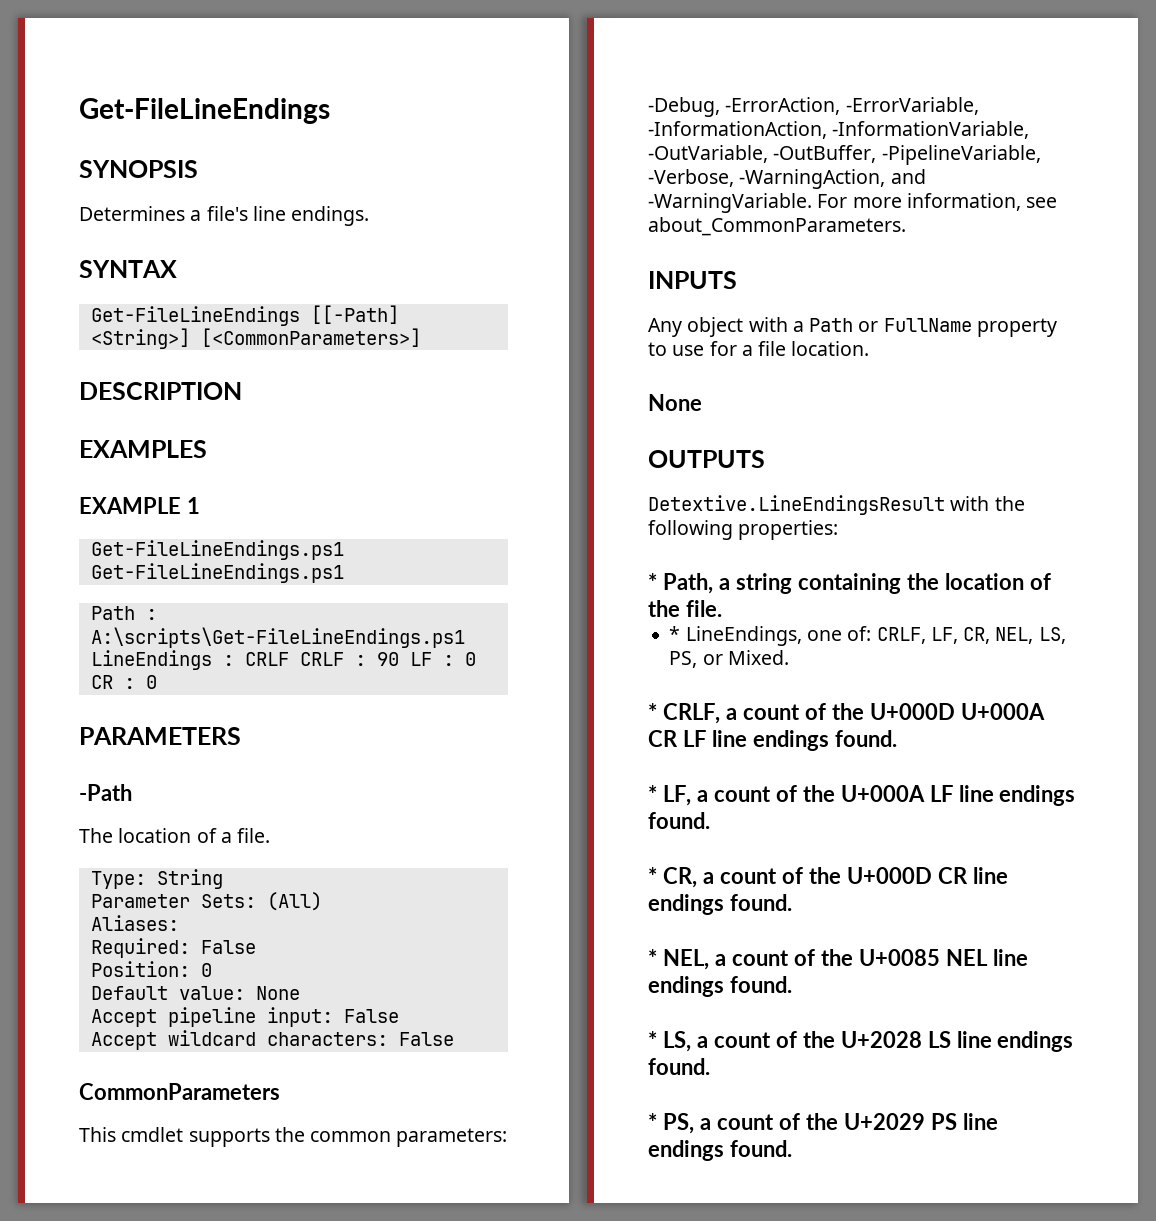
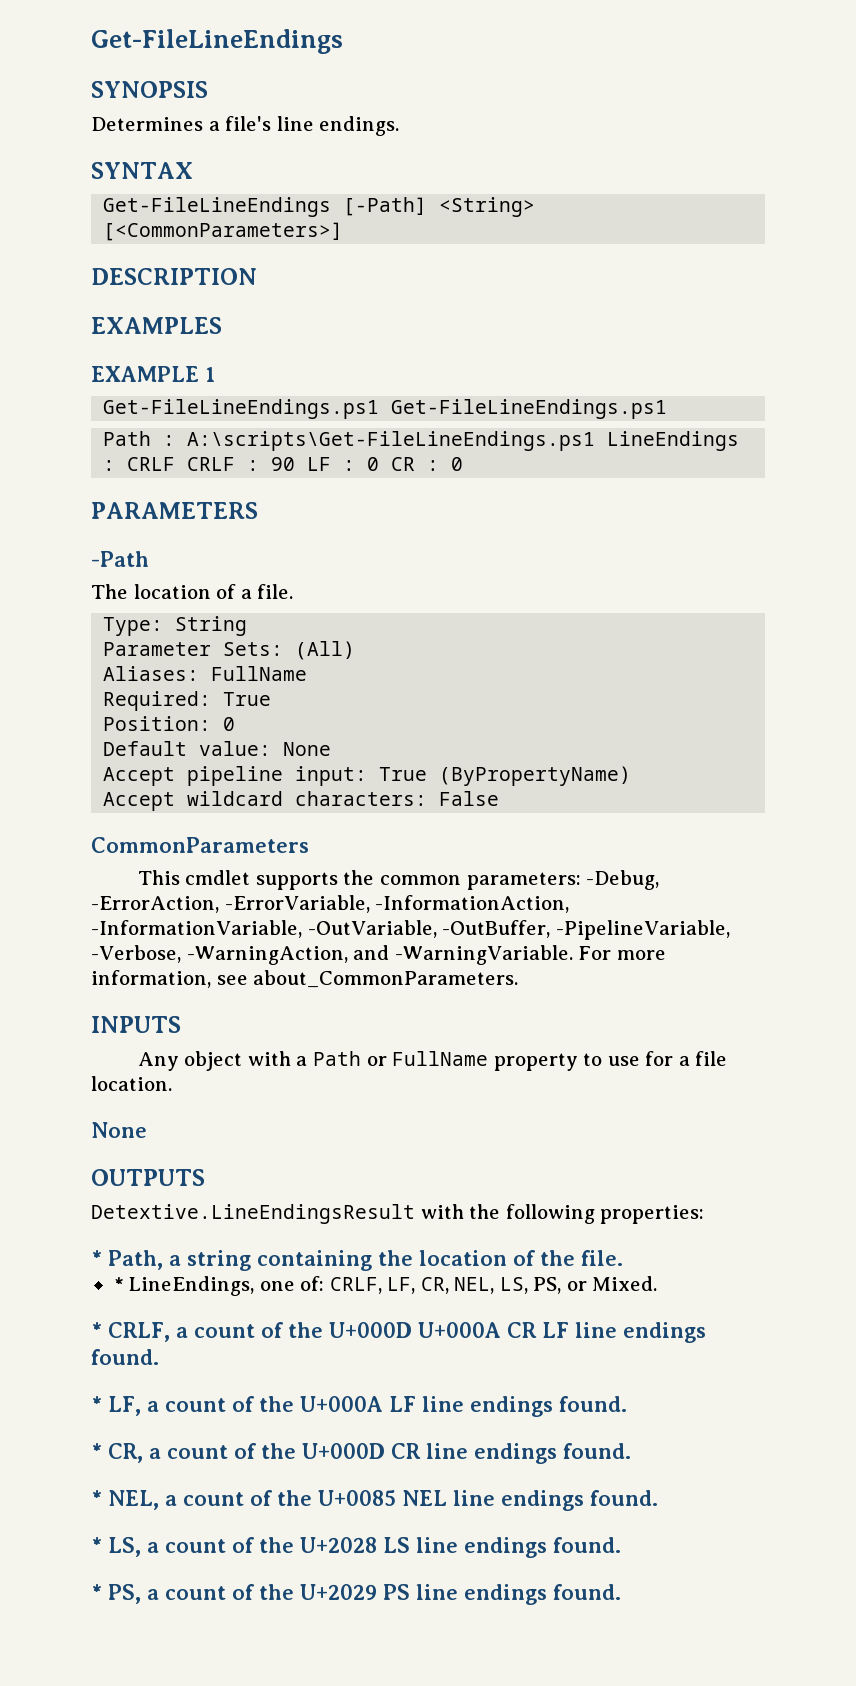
[310,305,399,324] [90,328,190,349] [[-Path] <String>] -> [343,197,536,217] [-Path] <String>
(179, 923) none -> [211,666,308,681] FullName
[200,940,256,954] False -> [223,692,272,706] True
[343,1009,399,1023] False -> [379,766,632,786] True (ByPropertyName)

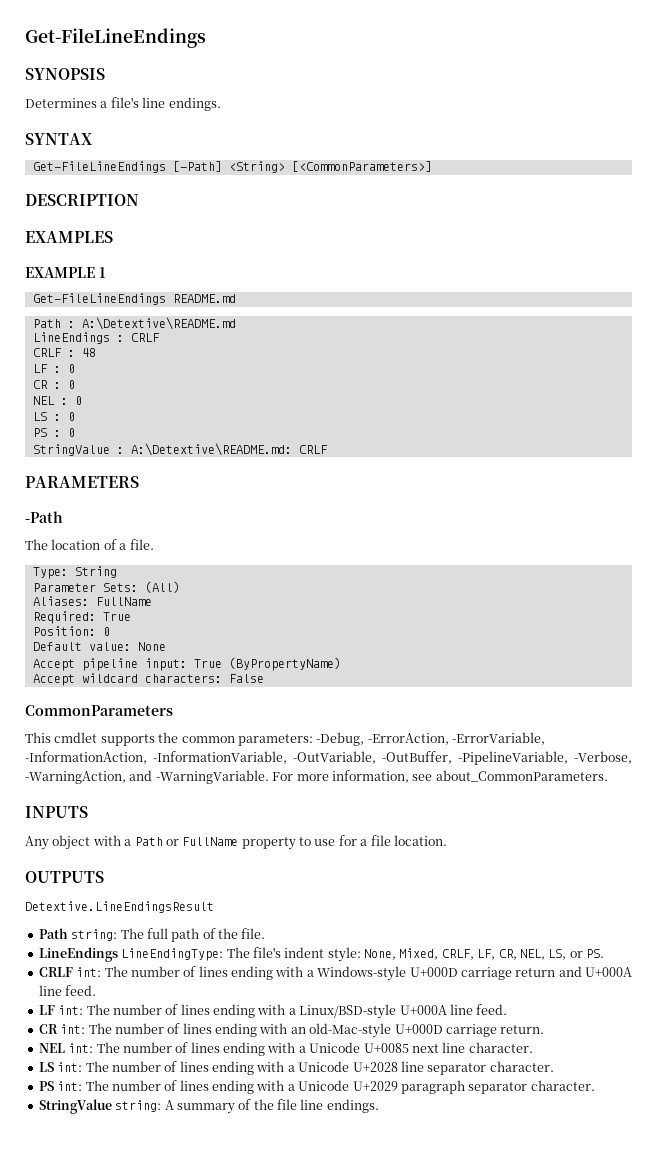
[103,399,668,419] Get-FileLineEndings.ps1 Get-FileLineEndings.ps1 -> [32,293,236,305] Get-FileLineEndings README.md
[187,431,596,451] A:\scripts\Get-FileLineEndings.ps1 -> [81,317,236,330] A:\Detextive\README.md //
(176, 464) none -> (160, 337) //
[271,457,296,471] 90 -> [81,348,96,357] 48 //
(380, 464) none -> (75, 368) //
(464, 464) none -> [32,396,82,405] [32,412,75,421] [32,428,75,437] [32,443,328,456] // NEL : 0 // LS : 0 // PS : 0 // StringValue : A:\Detextive\README.md: CRLF
[91,1122,147,1138] // None -> (447, 840) none
[420,1204,705,1224] [91,1250,623,1271] [113,1276,325,1296] with the following properties: // * Path, a string containing the location of the file. // * LineEndings, one of: -> [38,928,266,942] [38,947,439,962] // Path string: The full path of the file. // LineEndings LineEndingType: The file's indent style: None, Mixed,
[533,1276,658,1294] [91,1322,706,1343] [91,1349,159,1365] [91,1396,627,1417] [91,1443,631,1464] [91,1490,658,1511] [91,1537,621,1558] [91,1584,621,1605] PS, or Mixed. // * CRLF, a count of the U+000D U+000A CR LF line endings found. // * LF, a count of the U+000A LF line endings found. // * CR, a count of the U+000D CR line endings found. // * NEL, a count of the U+0085 NEL line endings found. // * LS, a count of the U+2028 LS line endings found. // * PS, a count of the U+2029 PS line endings found. -> [569,949,604,958] [38,966,632,981] [38,985,97,996] [38,1004,508,1019] [38,1023,545,1038] [38,1042,533,1056] [38,1061,554,1075] [38,1080,595,1094] [38,1099,379,1114] or PS. // CRLF int: The number of lines ending with a Windows-style U+000D carriage return and U+000A line feed. // LF int: The number of lines ending with a Linux/BSD-style U+000A line feed. // CR int: The number of lines ending with an old-Mac-style U+000D carriage return. // NEL int: The number of lines ending with a Unicode U+0085 next line character. // LS int: The number of lines ending with a Unicode U+2028 line separator character. // PS int: The number of lines ending with a Unicode U+2029 paragraph separator character. // StringValue string: A summary of the file line endings.

